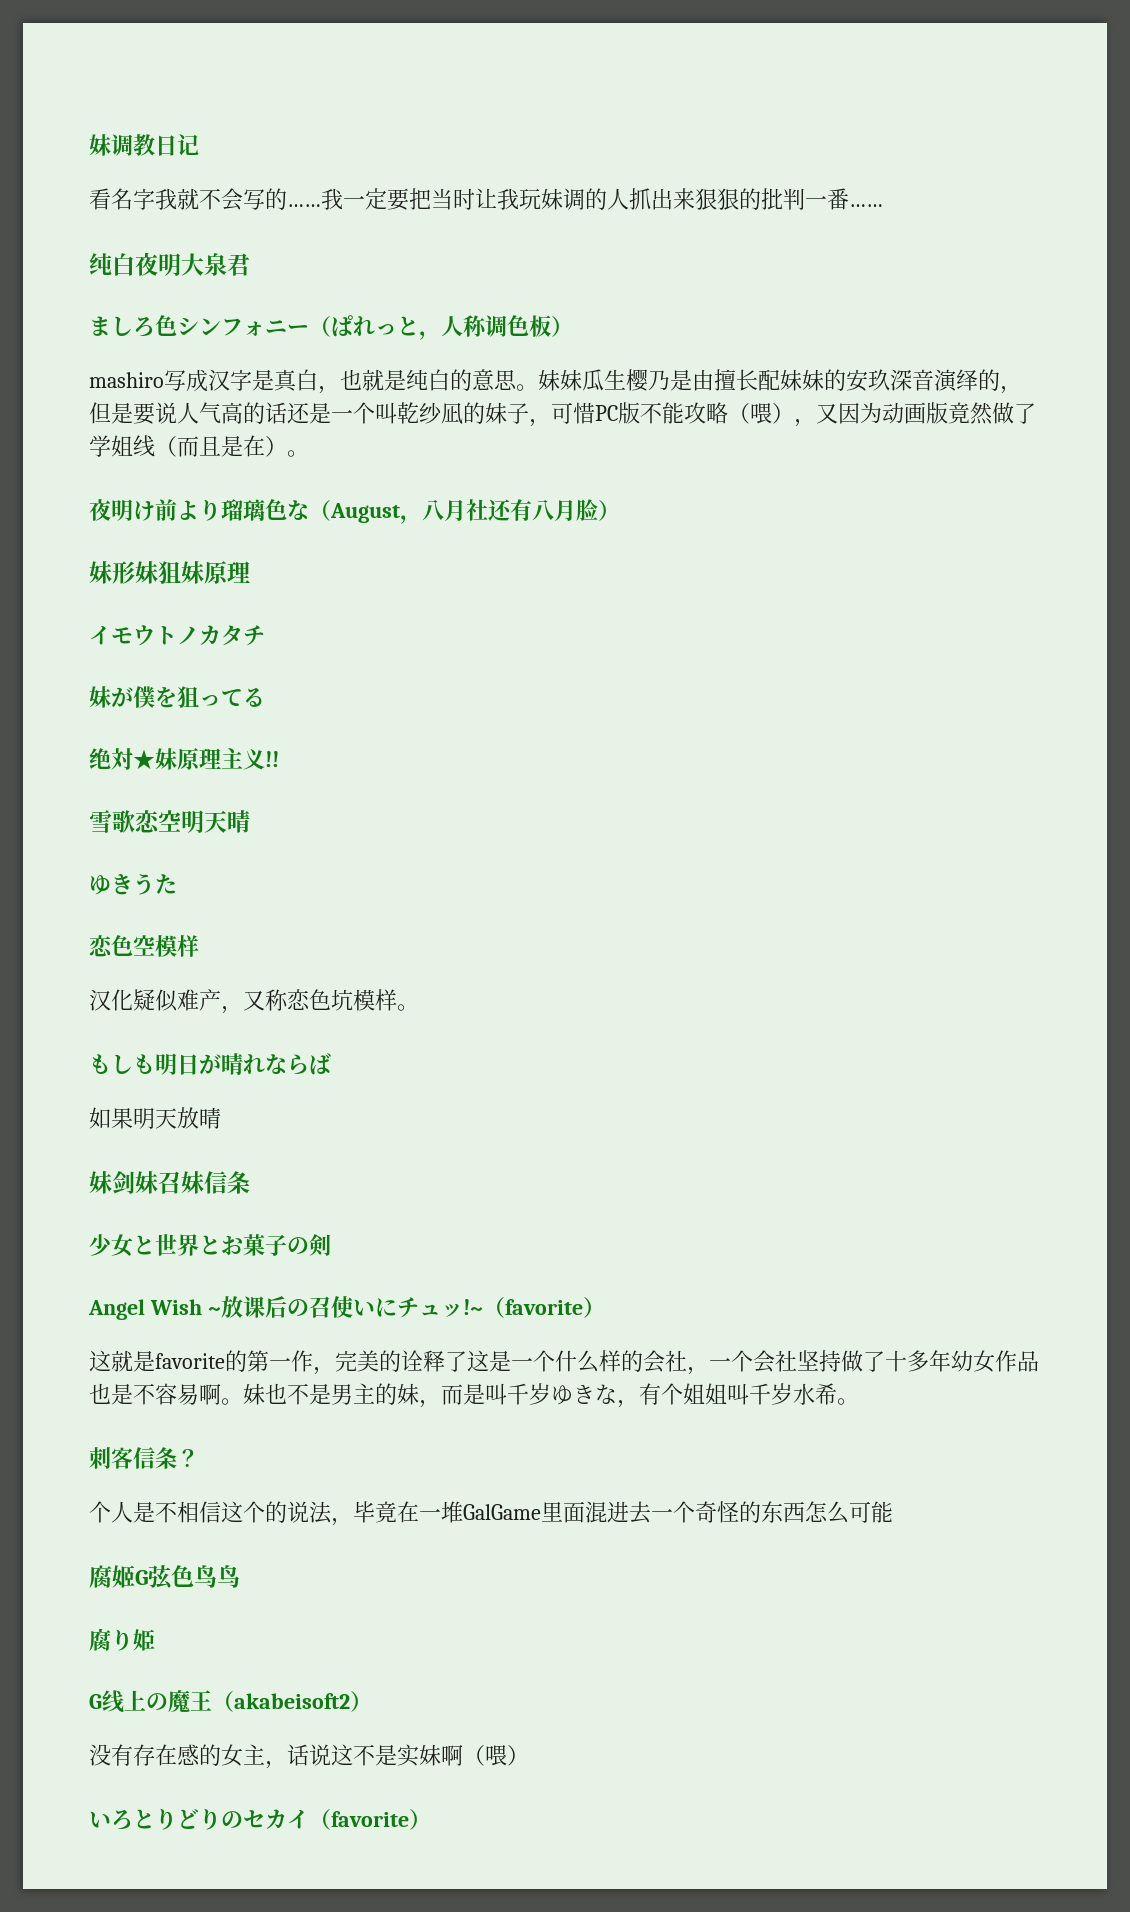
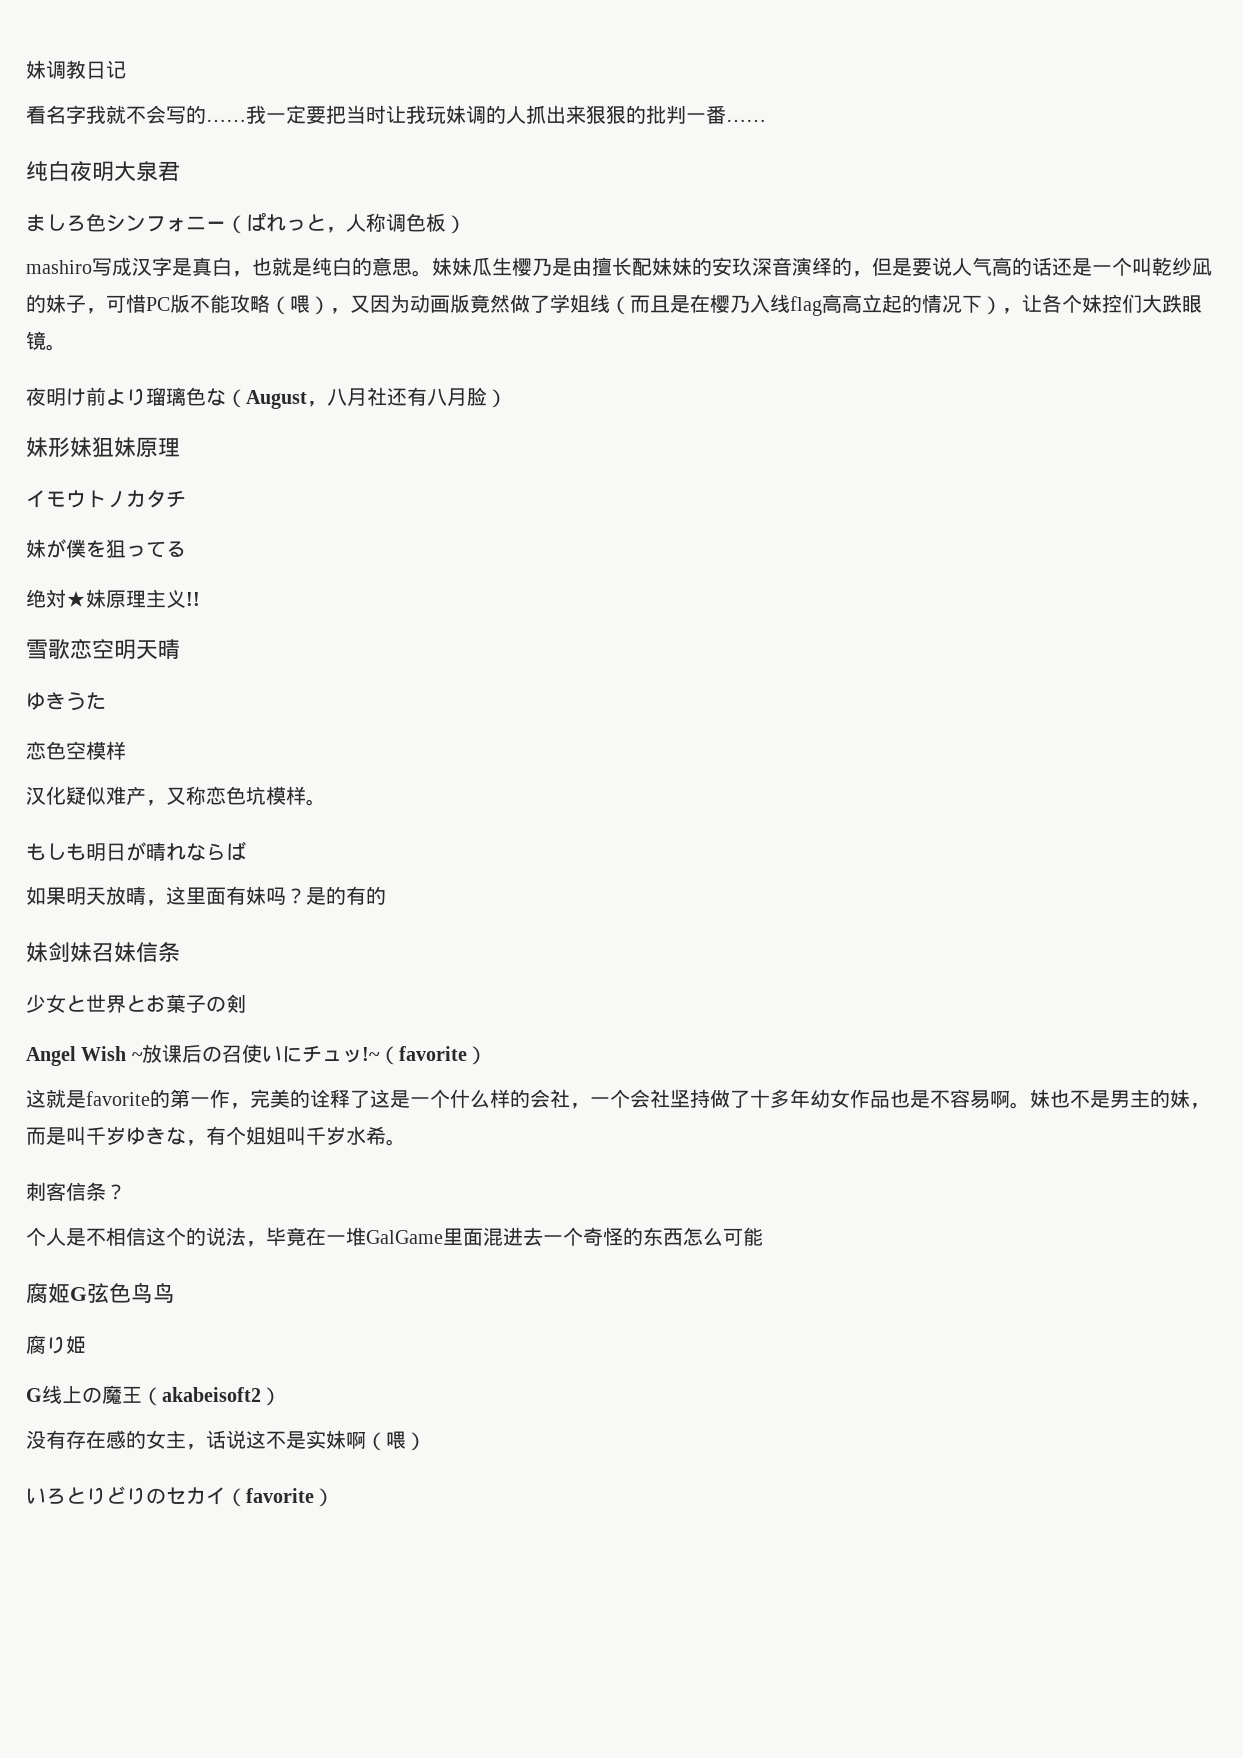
[265,436,287,457] ） -> [710,294,1202,316] [26,331,46,350] 樱乃入线flag高高立起的情况下），让各个妹控们大跌眼镜
(221, 1118) none -> [146,886,386,906] ，这里面有妹吗？是的有的

